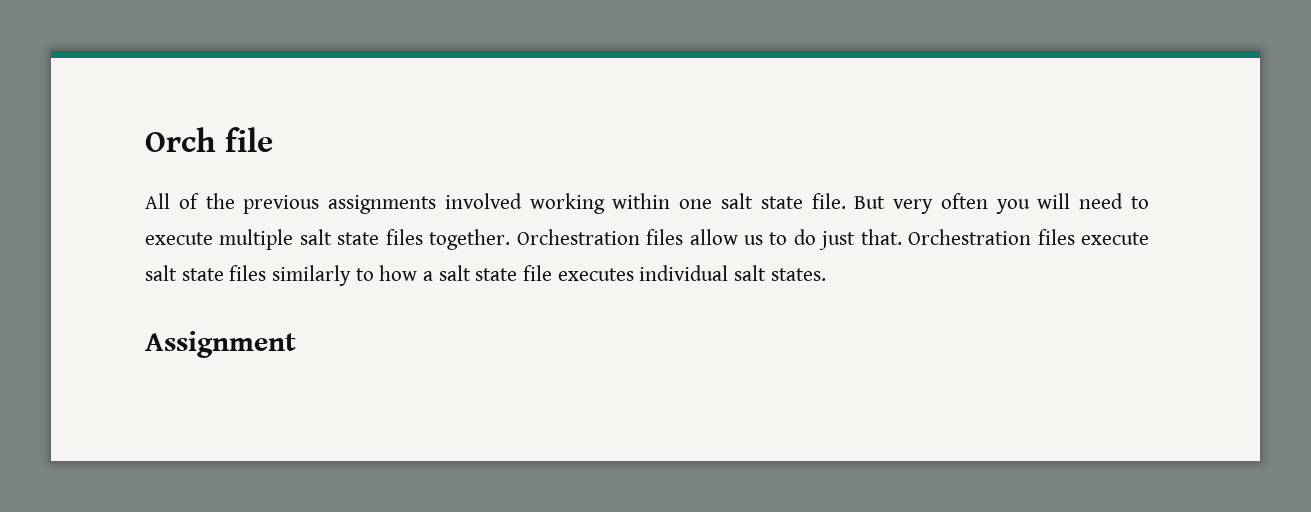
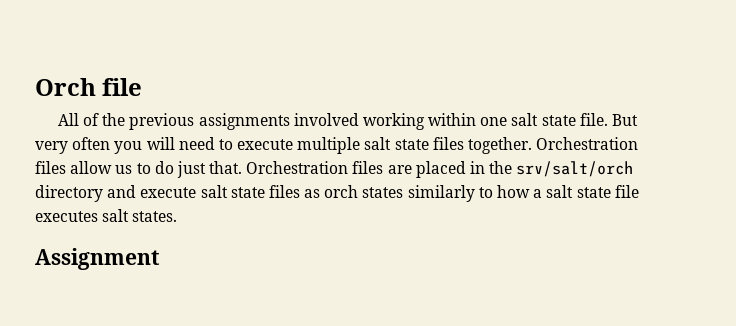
(1075, 237) none -> [387,161,634,178] [35,185,137,202] are placed in the srv/salt/orch directory and
(267, 273) none -> [304,185,404,198] as orch states
[639,265,729,281] individual -> (98, 216) none

